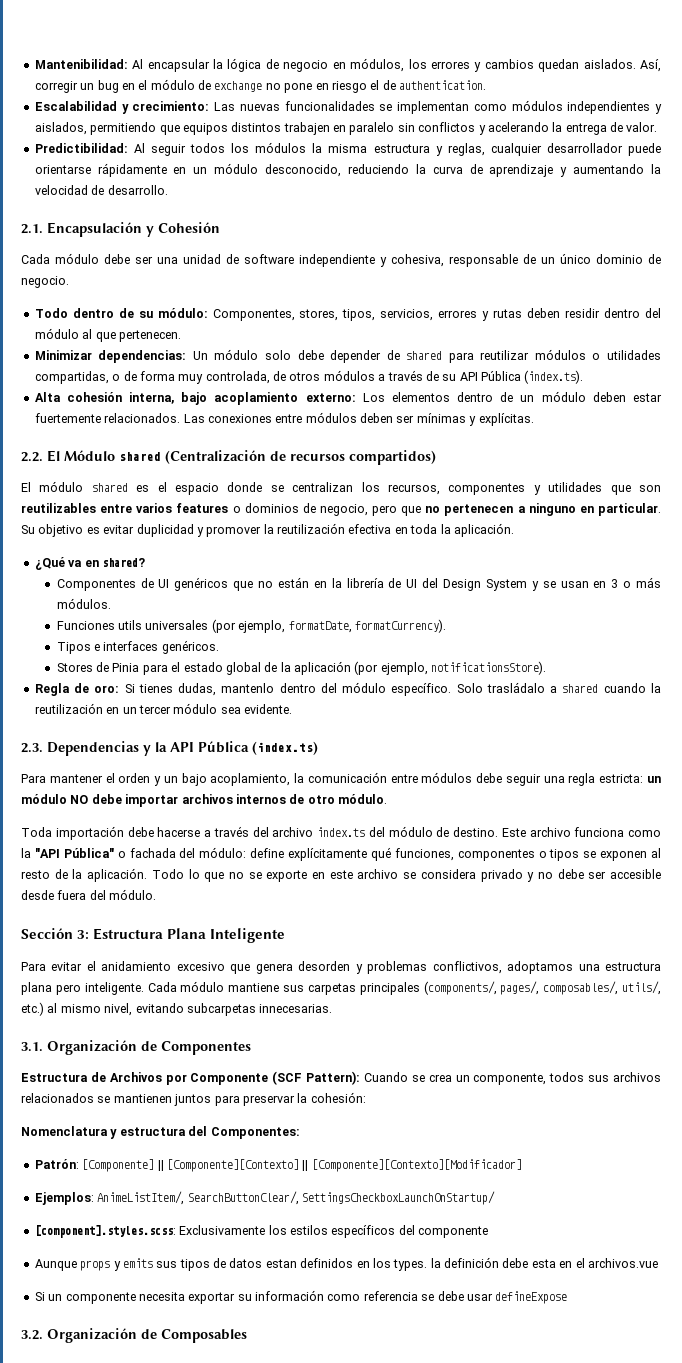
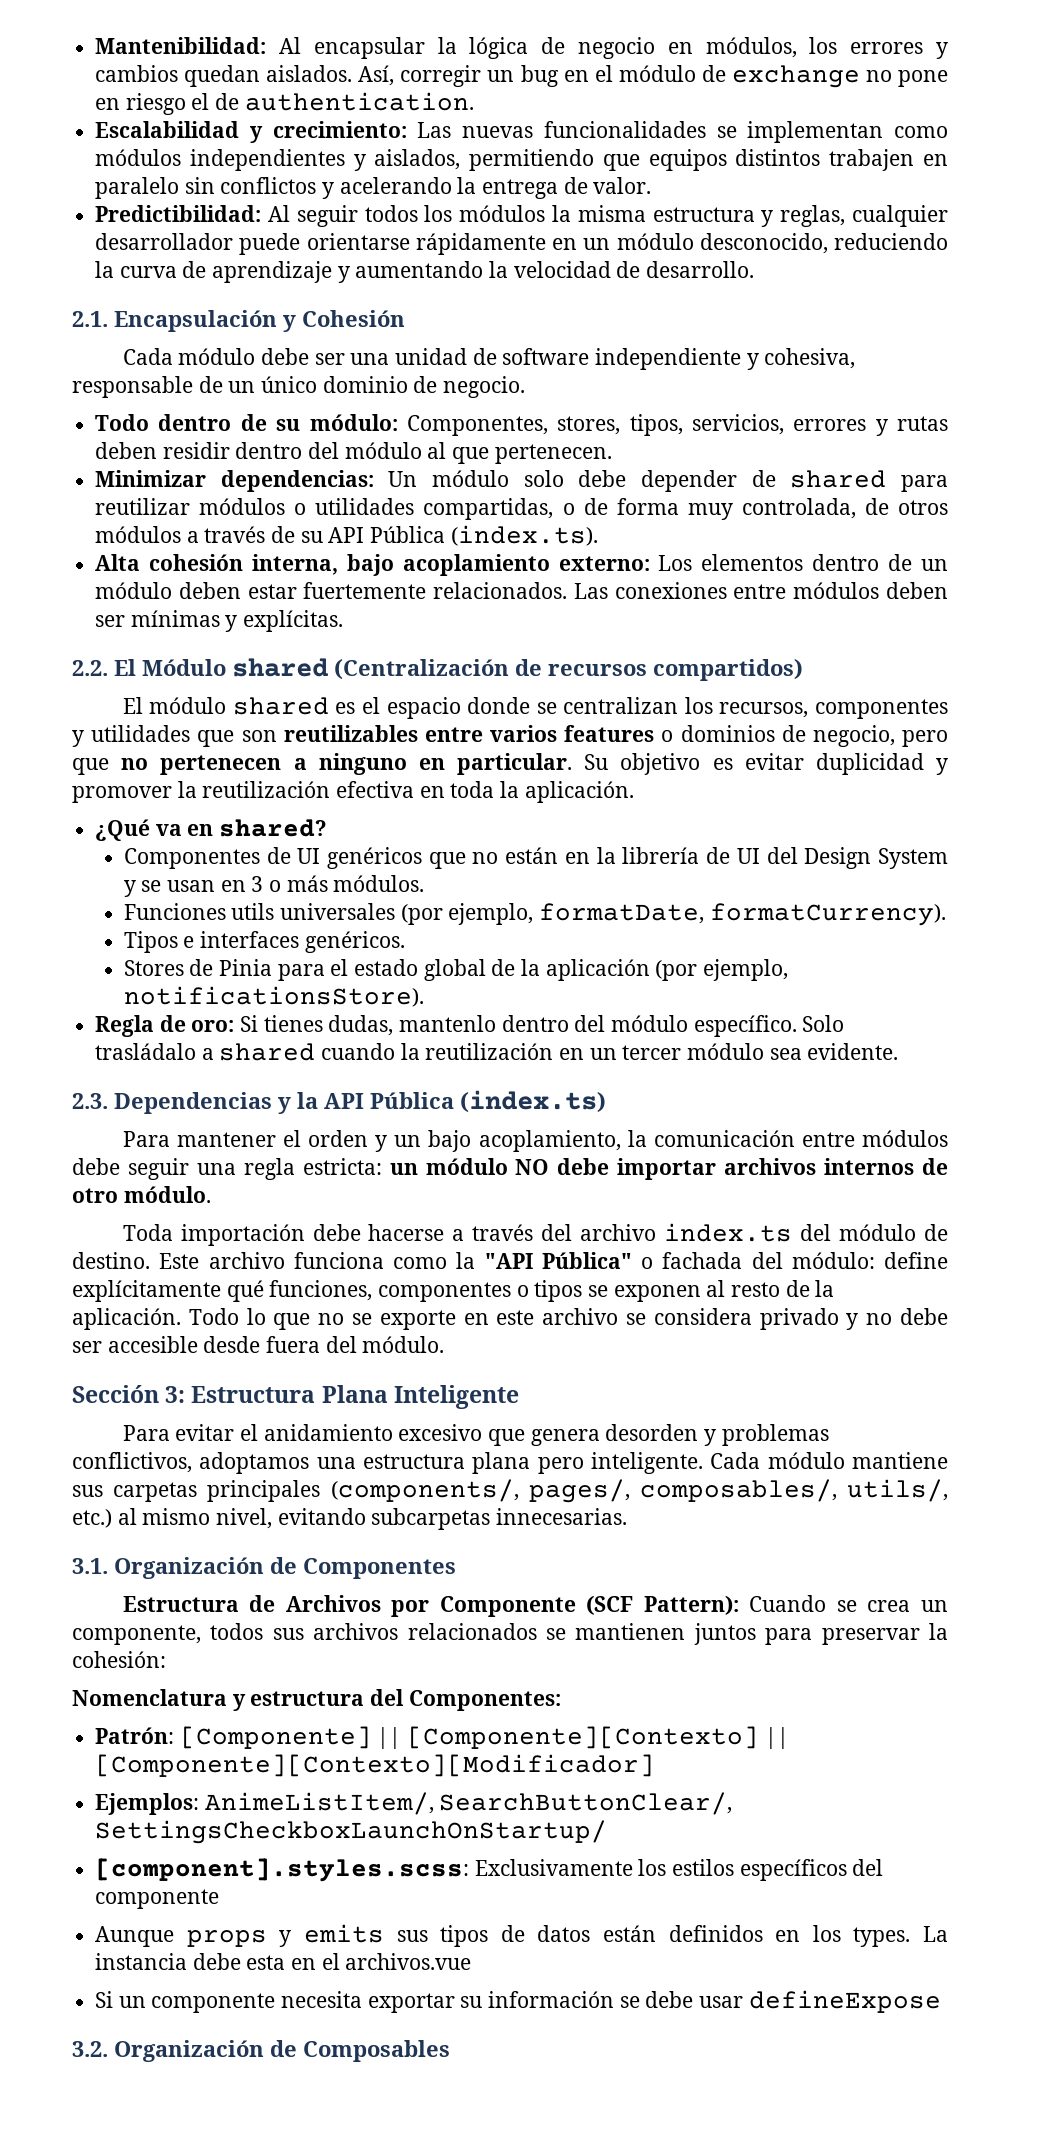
[265,1259,297,1268] estan -> [602,1925,656,1942] están
[430,1257,499,1268] la definición -> [923,1926,949,1942] [95,1953,188,1970] La instancia
[327,1291,418,1301] como referencia -> (615, 1999) none

